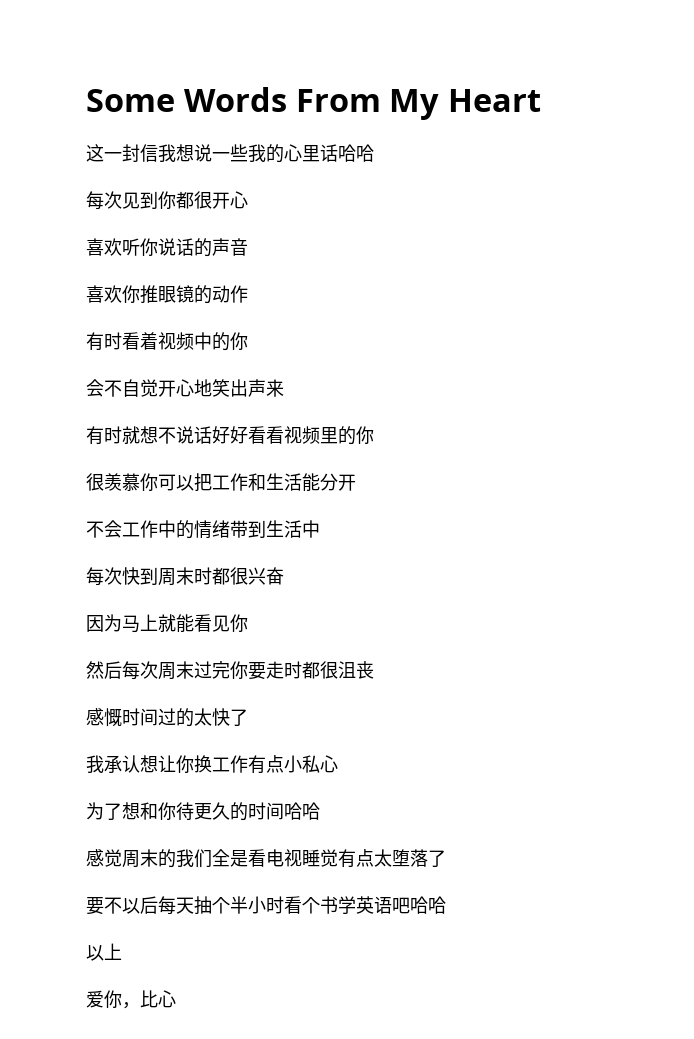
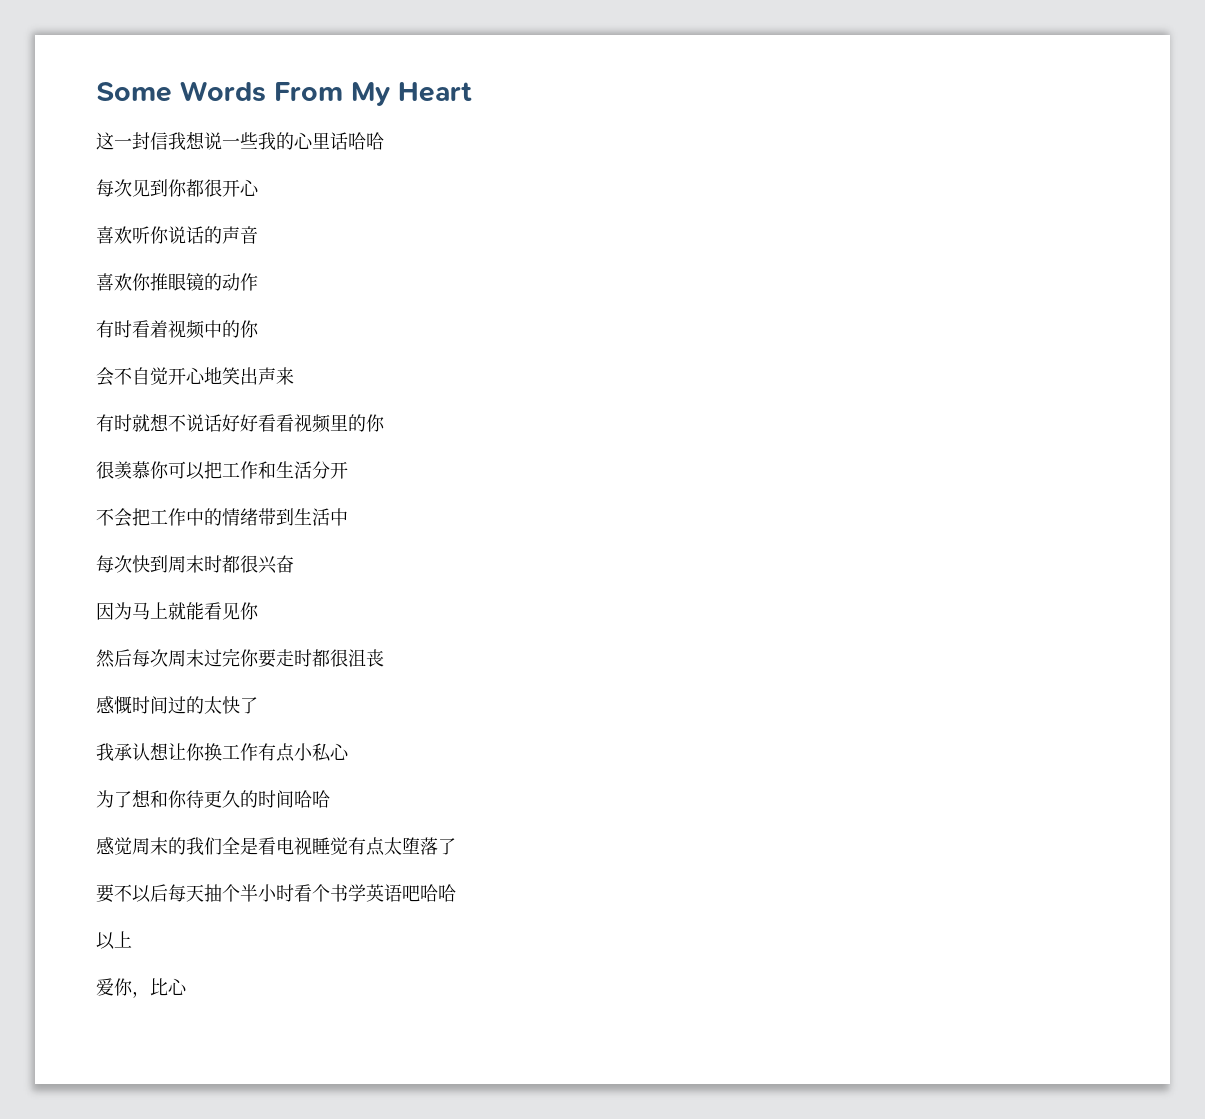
[302,473,320,492] 能 -> (312, 470) none
(122, 529) none -> [132,508,150,526] 把

